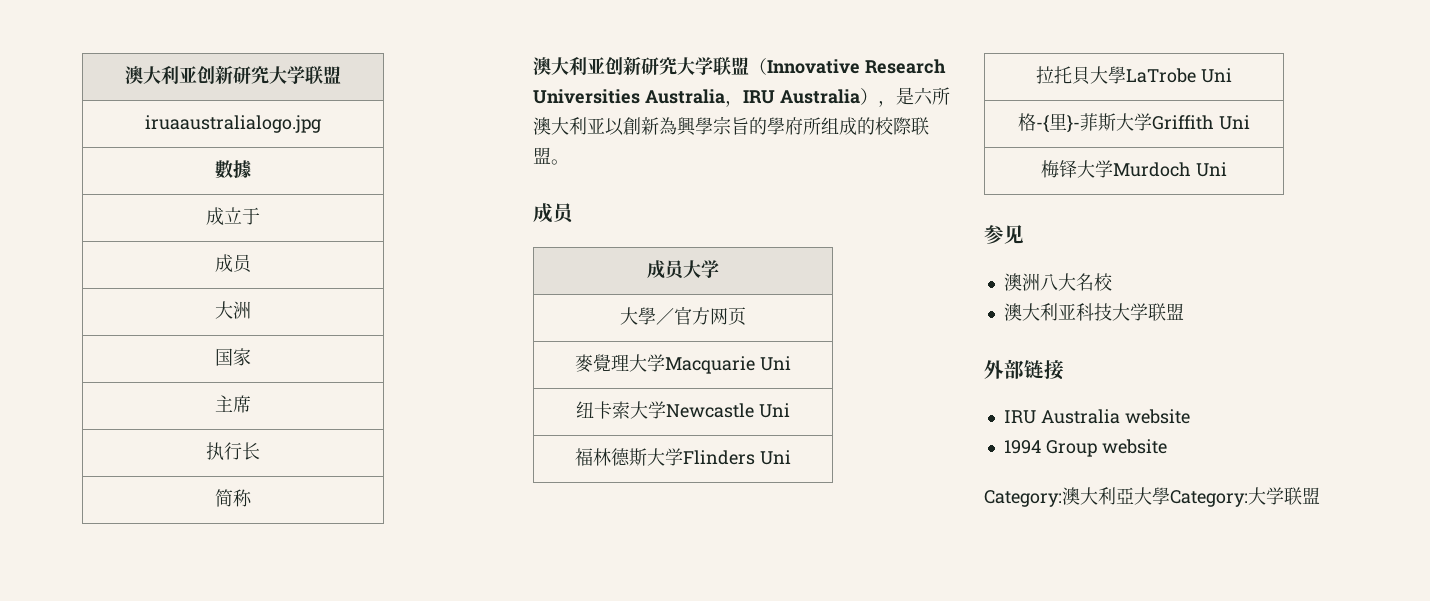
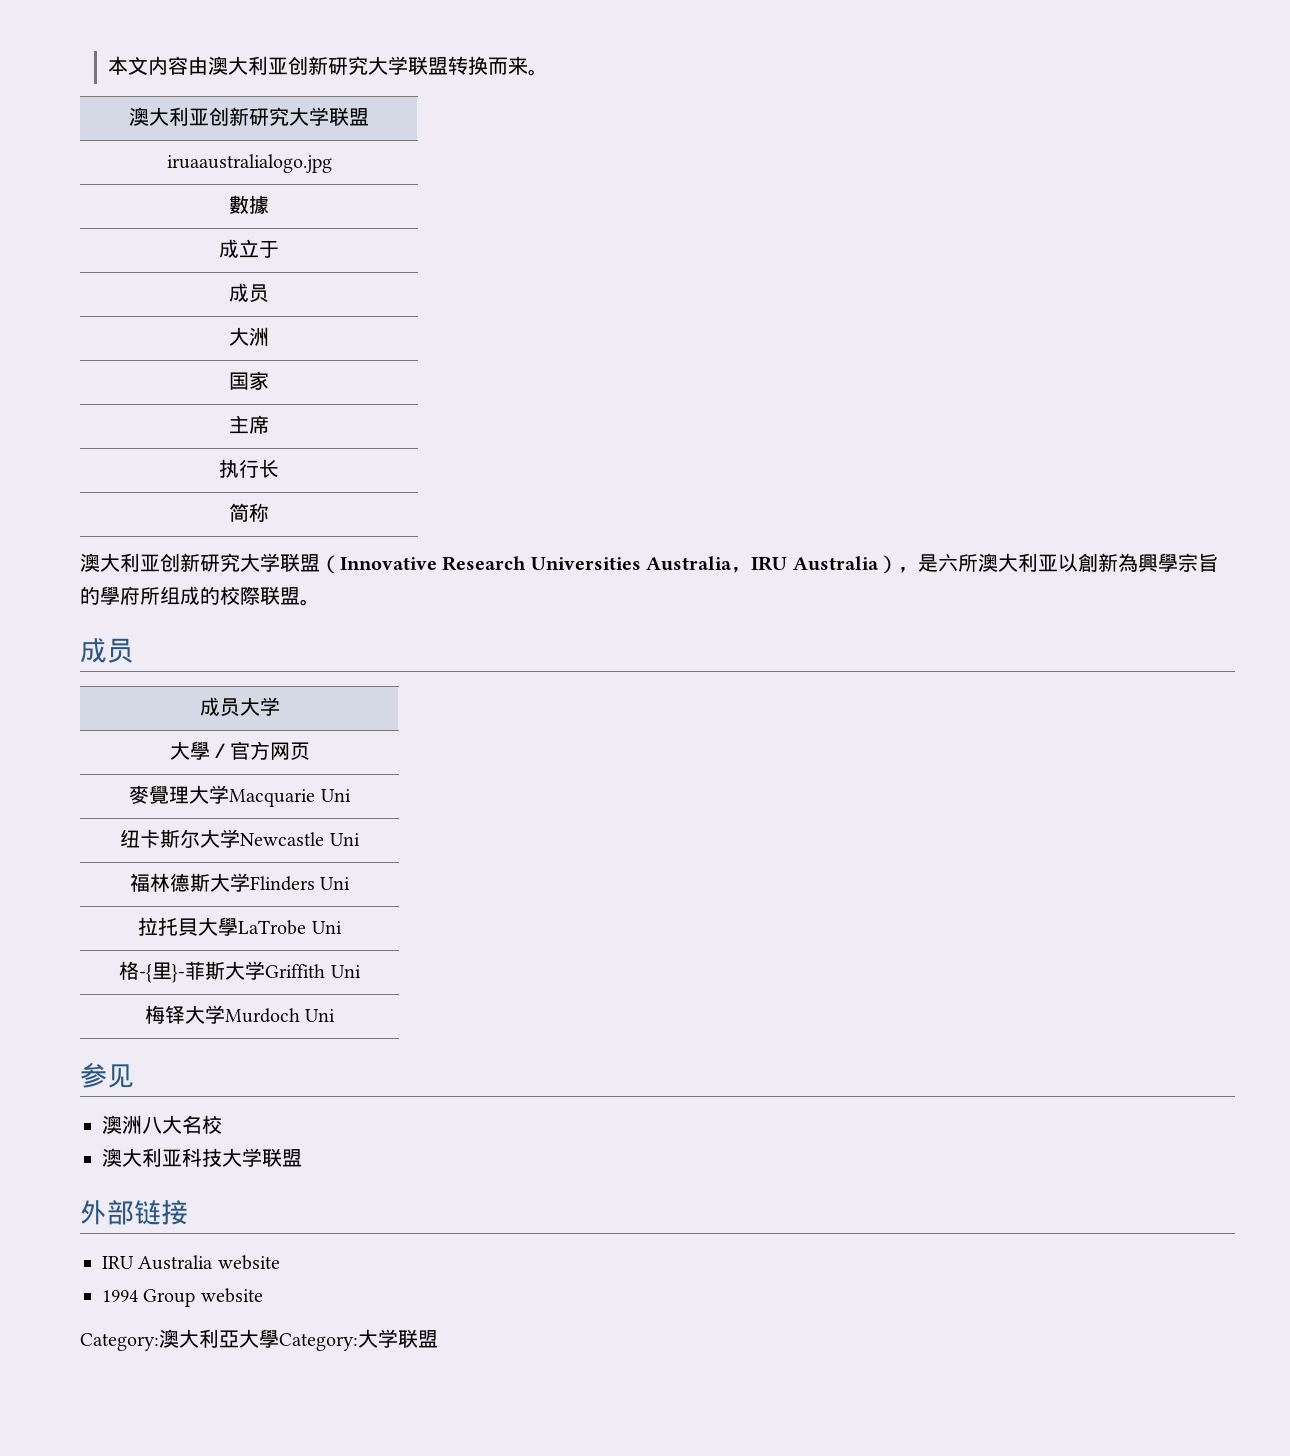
(125, 75) none -> [108,56,549,76] 本文内容由澳大利亚创新研究大学联盟转换而来。 //
[612,401,631,419] 索 -> [160,829,201,848] 斯尔

